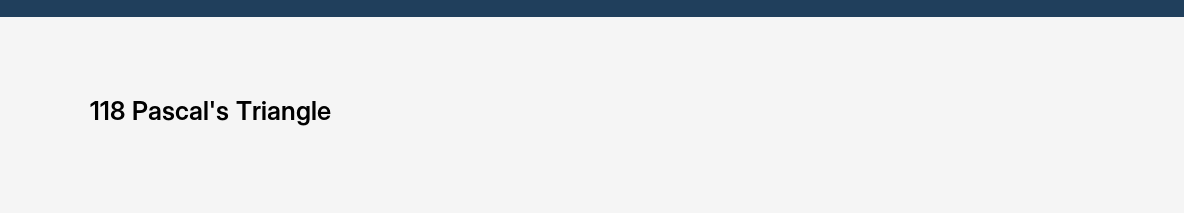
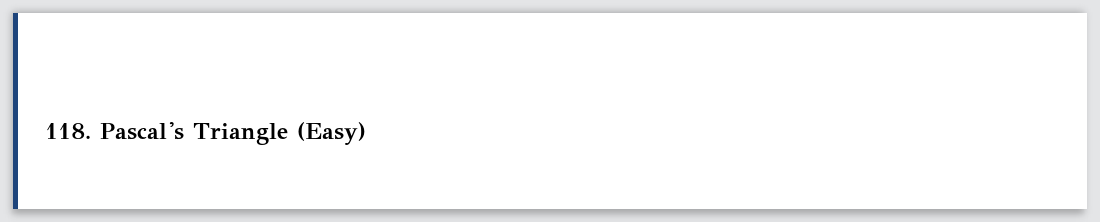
[90,101,125,120] 118 -> [45,123,91,139] 118.
(331, 113) none -> [296,122,366,145] (Easy)

